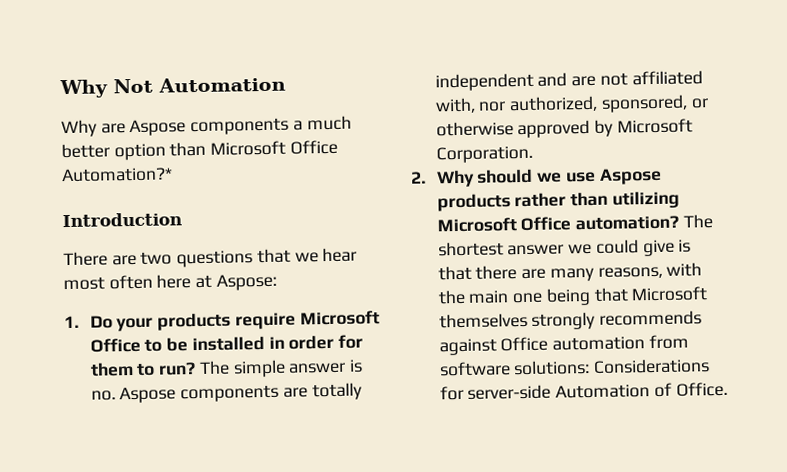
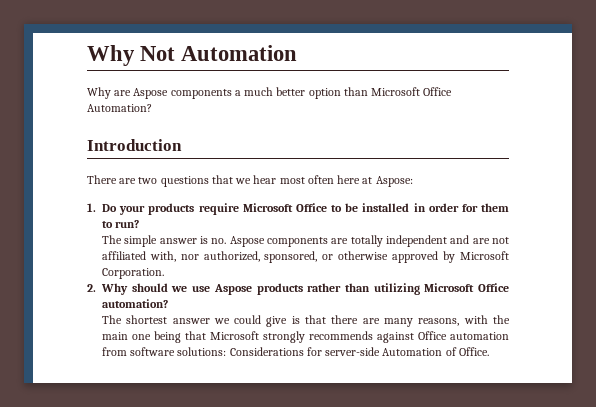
[61,167,173,183] Automation?* -> [87,104,152,112] Automation?
(197, 369) none -> (140, 224) //
(680, 223) none -> (168, 303) //
[438,312,528,329] themselves -> (259, 335) none

